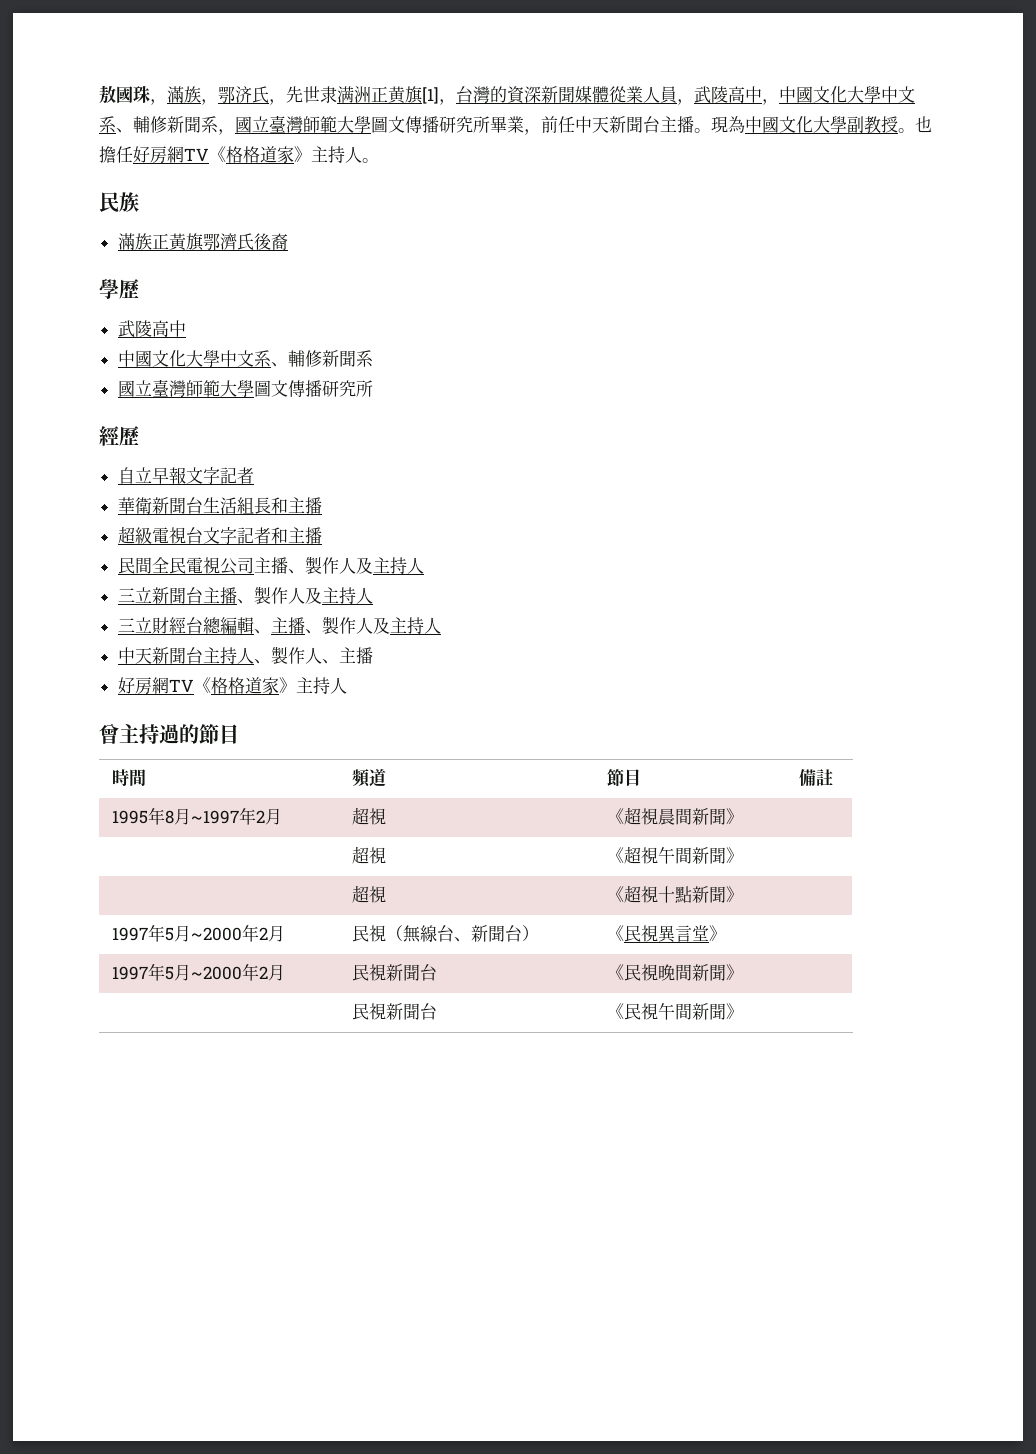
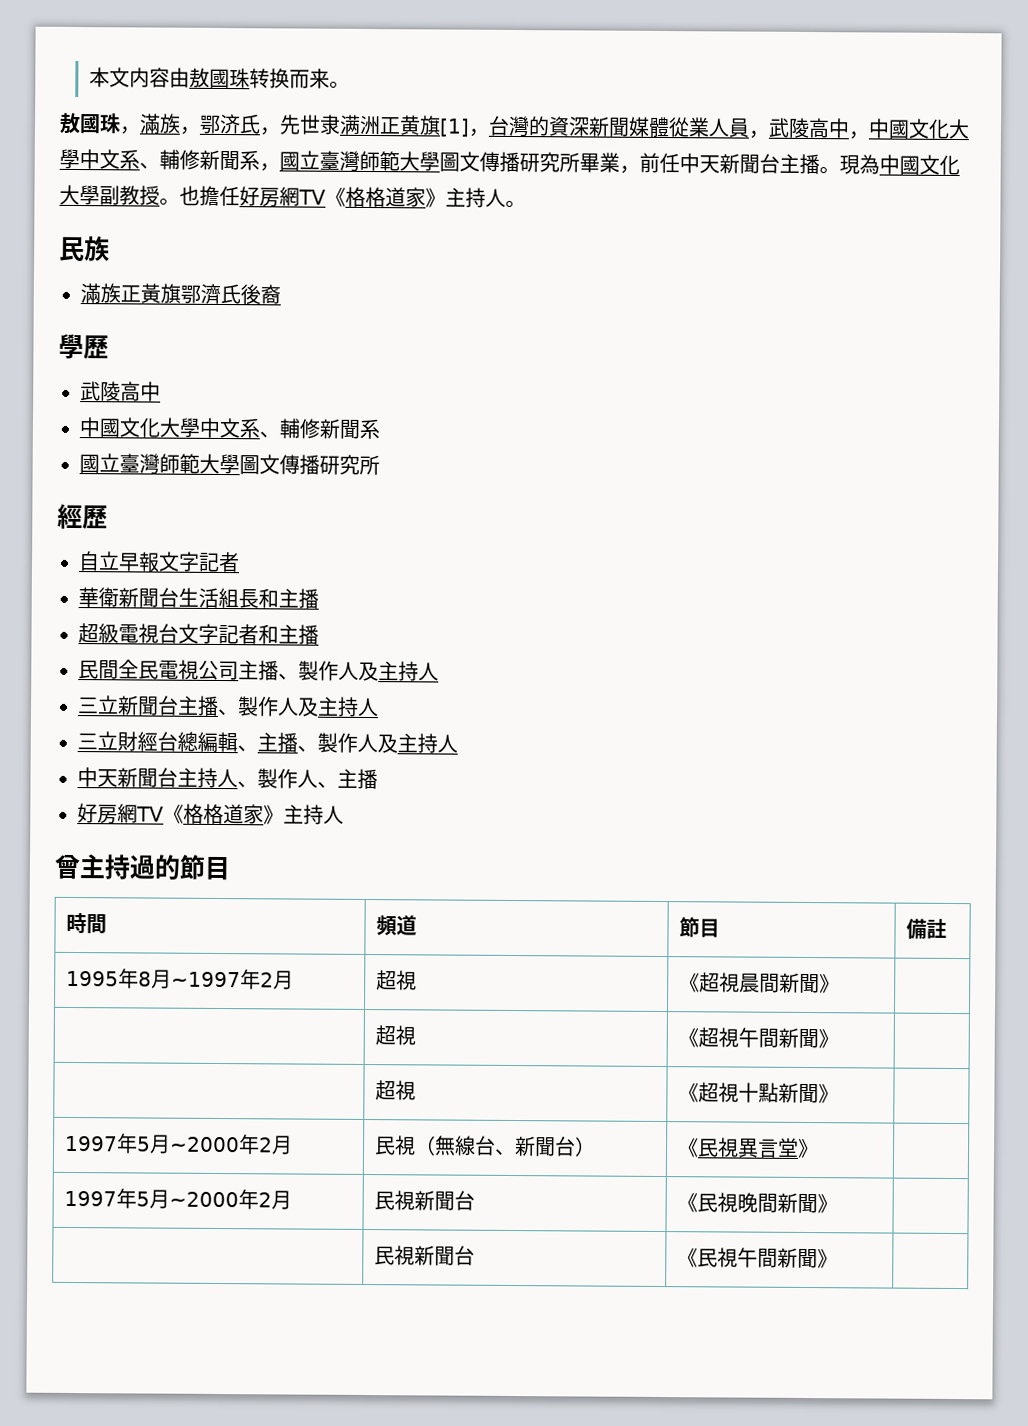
(99, 94) none -> [89,67,351,89] 本文内容由敖國珠转换而来。 //

